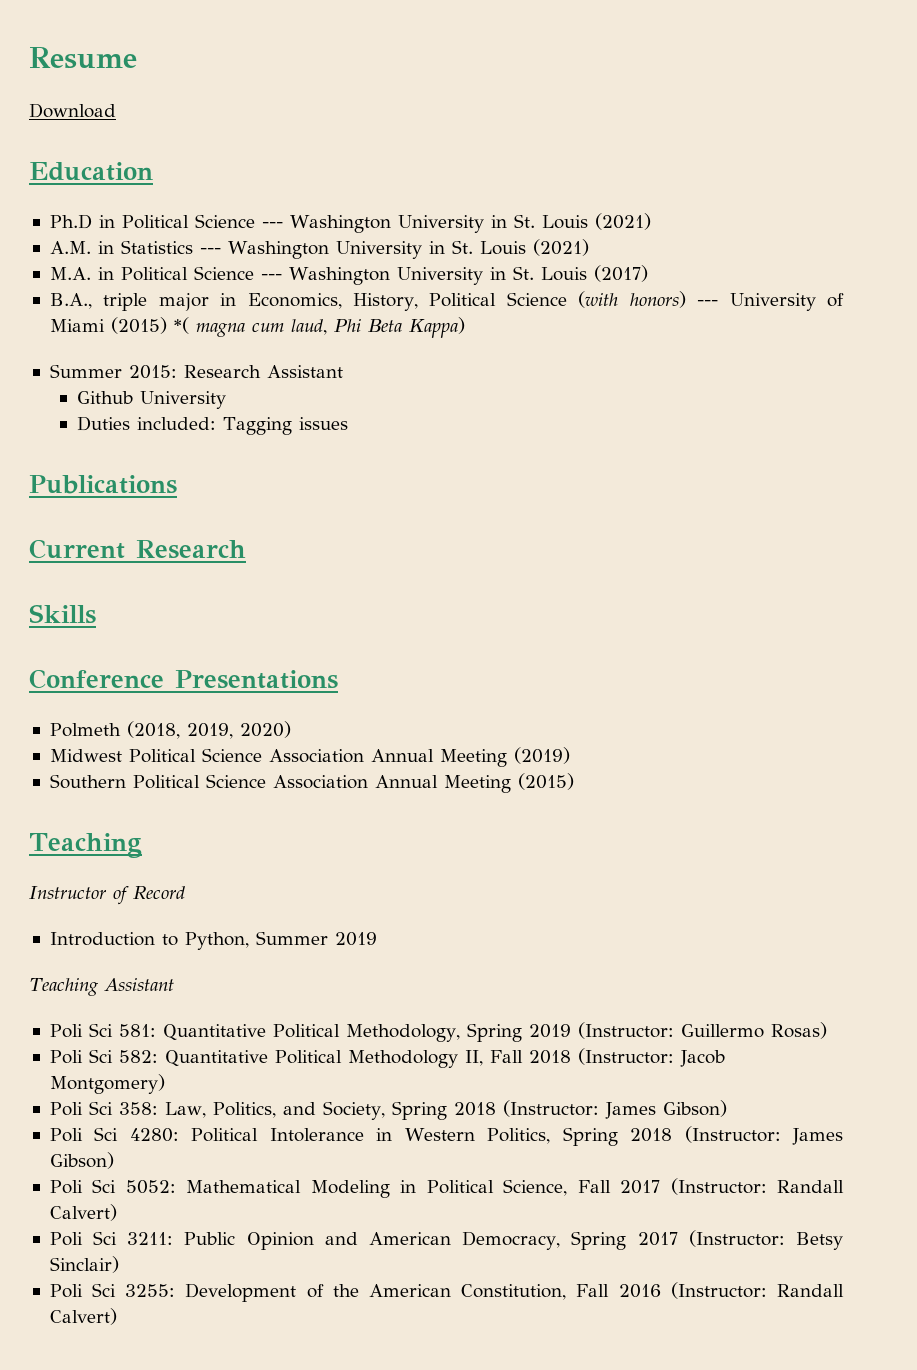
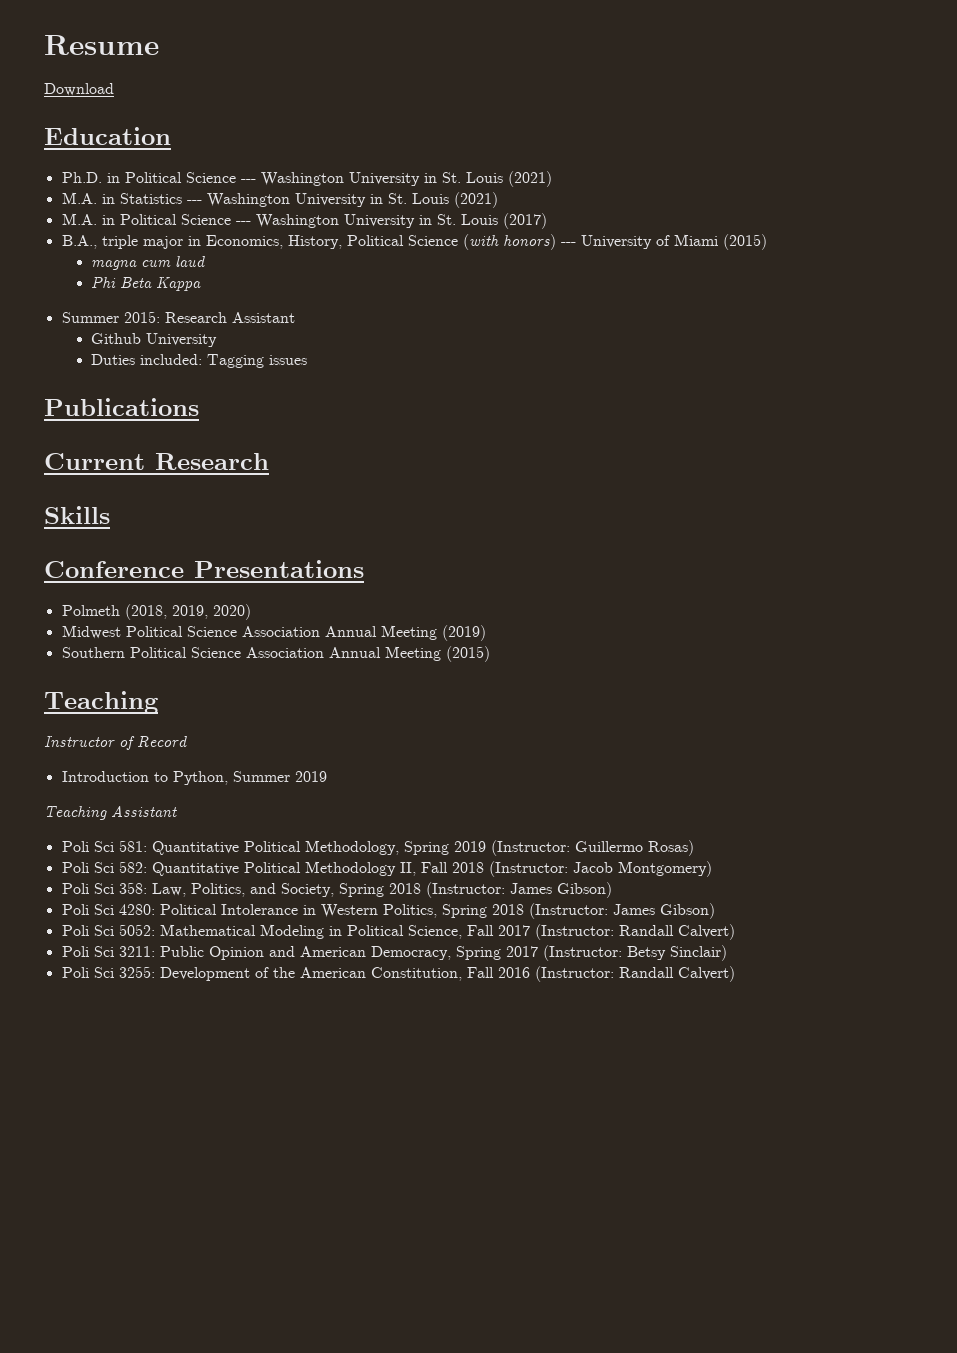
[49,214,92,229] Ph.D -> [61,172,102,183] Ph.D.
[49,241,91,254] A.M. -> [61,192,97,204] M.A.
[173,317,189,334] *( -> (767, 242) //
[290,319,327,335] laud, -> [175,256,206,267] laud //
[408,317,465,338] Kappa) -> [156,277,202,291] Kappa

